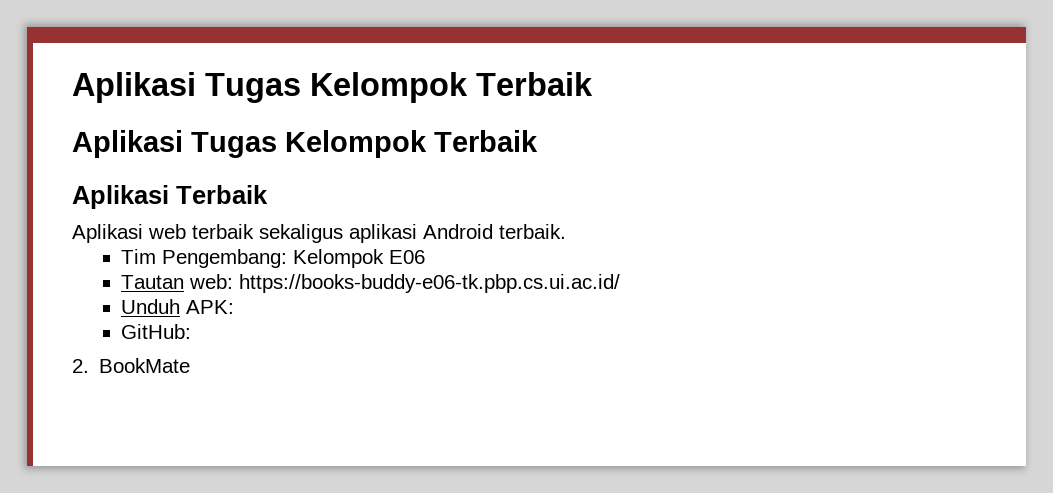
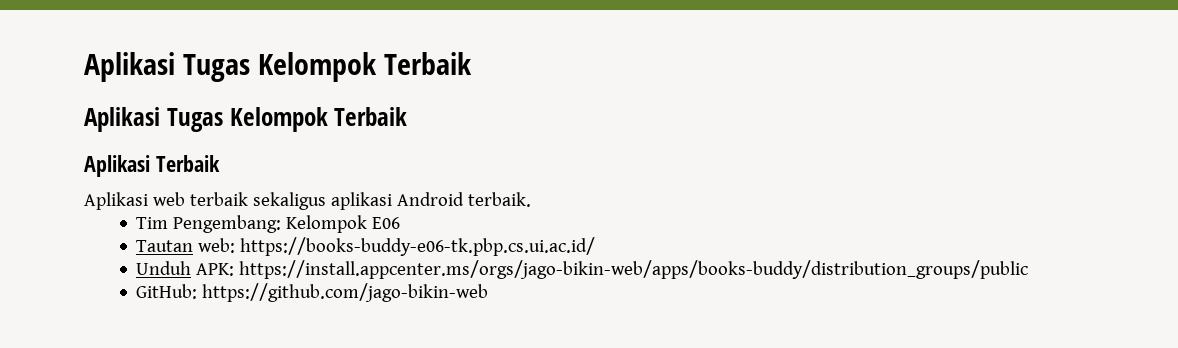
(235, 307) none -> [239,260,1029,279] https://install.appcenter.ms/orgs/jago-bikin-web/apps/books-buddy/distribution_groups/public
[72,358,191,373] // 2. BookMate -> [202,283,489,302] https://github.com/jago-bikin-web

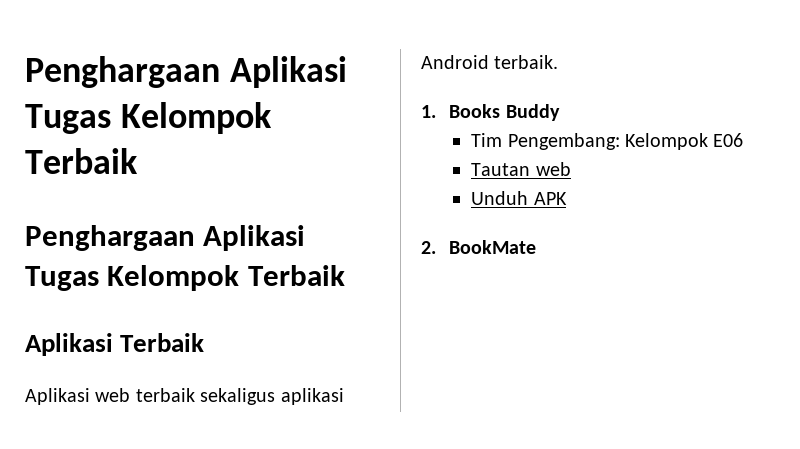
[84,52,472,82] Aplikasi Tugas Kelompok Terbaik // -> [25,56,347,88] [25,102,272,134] [25,148,138,174] [25,225,195,251] Penghargaan Aplikasi Tugas Kelompok Terbaik // Penghargaan
(531, 199) none -> [421,104,560,121] // 1. Books Buddy
[198,237,596,256] web: https://books-buddy-e06-tk.pbp.cs.ui.ac.id/ -> [535,162,571,176] web
[196,260,1029,279] [136,283,489,302] APK: https://install.appcenter.ms/orgs/jago-bikin-web/apps/books-buddy/distribution_groups/public // GitHub: https://github.com/jago-bikin-web -> [533,192,567,205] [421,240,537,254] APK // 2. BookMate

